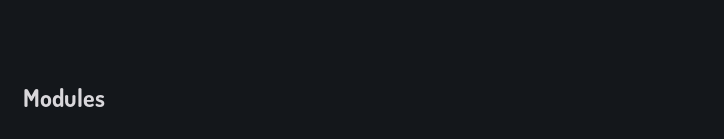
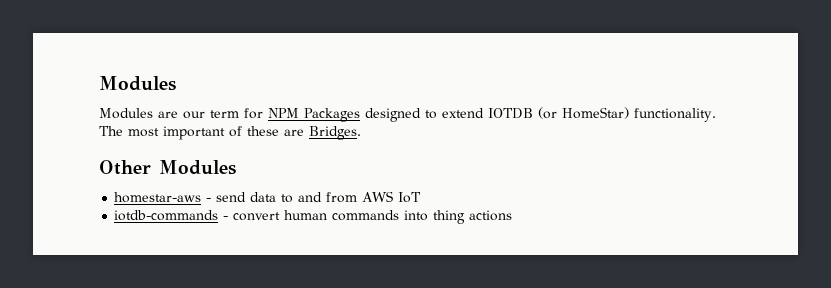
[23,88,105,107] Modules -> [99,76,176,91] [99,107,716,122] [99,126,361,140] [99,160,236,175] [114,191,422,203] [114,210,513,224] Modules // Modules are our term for NPM Packages designed to extend IOTDB (or HomeStar) functionality. The most important of these are Bridges. // Other Modules // homestar-aws - send data to and from AWS IoT // iotdb-commands - convert human commands into thing actions

